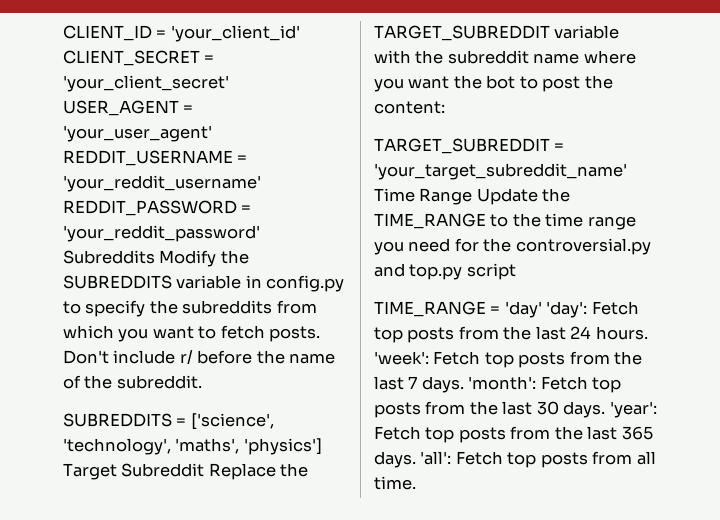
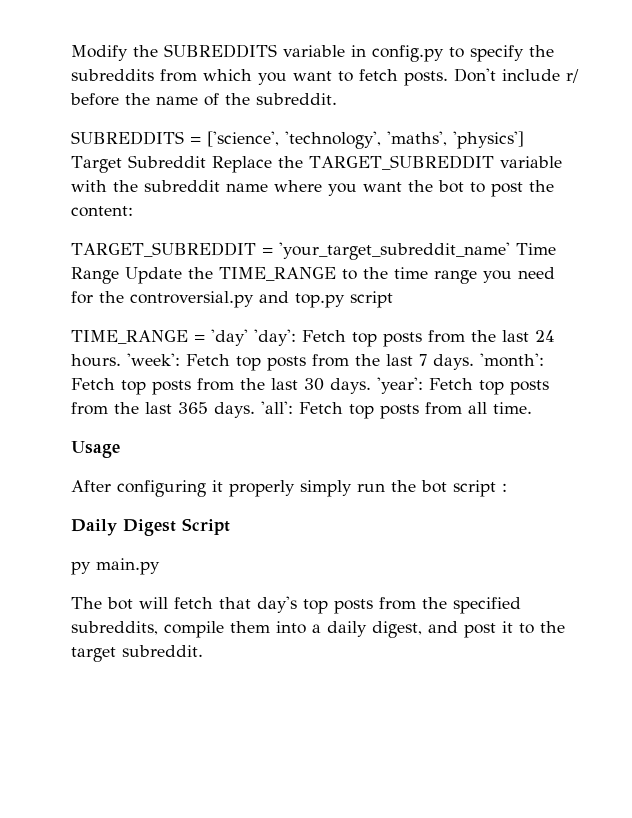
[63,25,300,42] [63,50,215,66] [63,75,229,92] [63,100,194,116] [63,125,212,142] [63,150,248,166] [63,175,261,192] [63,200,252,216] [63,225,260,242] [63,250,155,264] CLIENT_ID = 'your_client_id' CLIENT_SECRET = 'your_client_secret' USER_AGENT = 'your_user_agent' REDDIT_USERNAME = 'your_reddit_username' REDDIT_PASSWORD = 'your_reddit_password' Subreddits -> (71, 53) none
(416, 483) none -> [71,441,120,458] [71,480,507,497] [71,518,230,536] [71,558,160,575] [71,596,521,614] [71,621,565,638] [71,645,203,662] // Usage // After configuring it properly simply run the bot script : // Daily Digest Script // py main.py // The bot will fetch that day's top posts from the specified subreddits, compile them into a daily digest, and post it to the target subreddit.

